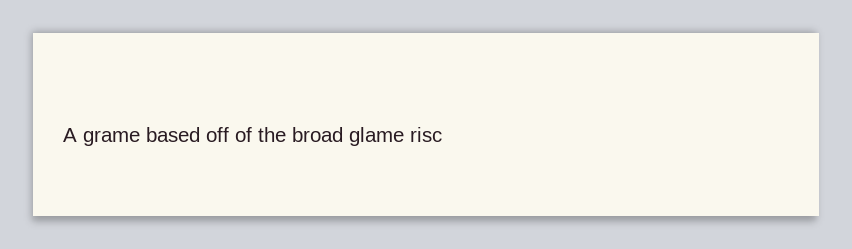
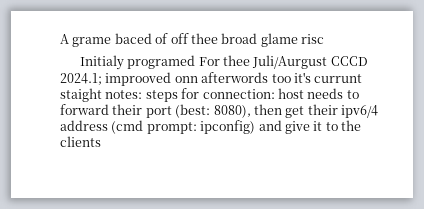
[146,127,286,142] based off of the -> [114,33,218,44] baced of off thee
(442, 134) none -> [79,55,368,70] [60,72,363,86] [60,88,359,102] [60,104,378,118] [60,120,361,134] [60,136,101,147] // Initialy programed For thee Juli/Aurgust CCCD 2024.1; improoved onn afterwords too it's currunt staight notes: steps for connection: host needs to forward their port (best: 8080), then get their ipv6/4 address (cmd prompt: ipconfig) and give it to the clients

